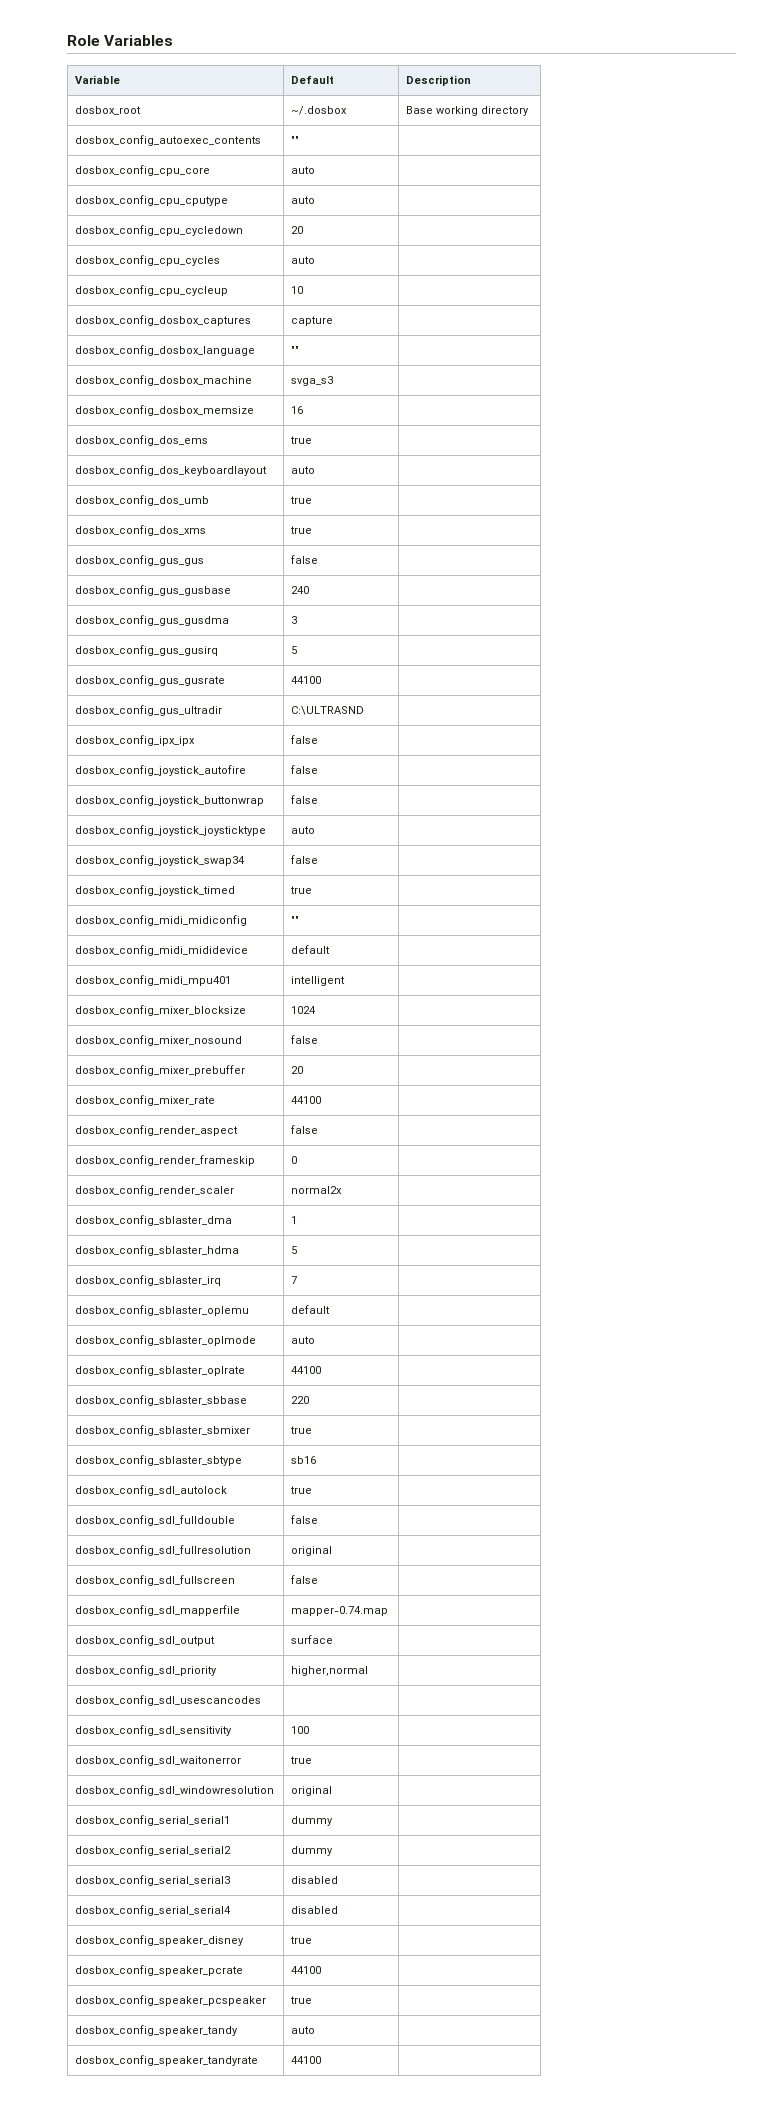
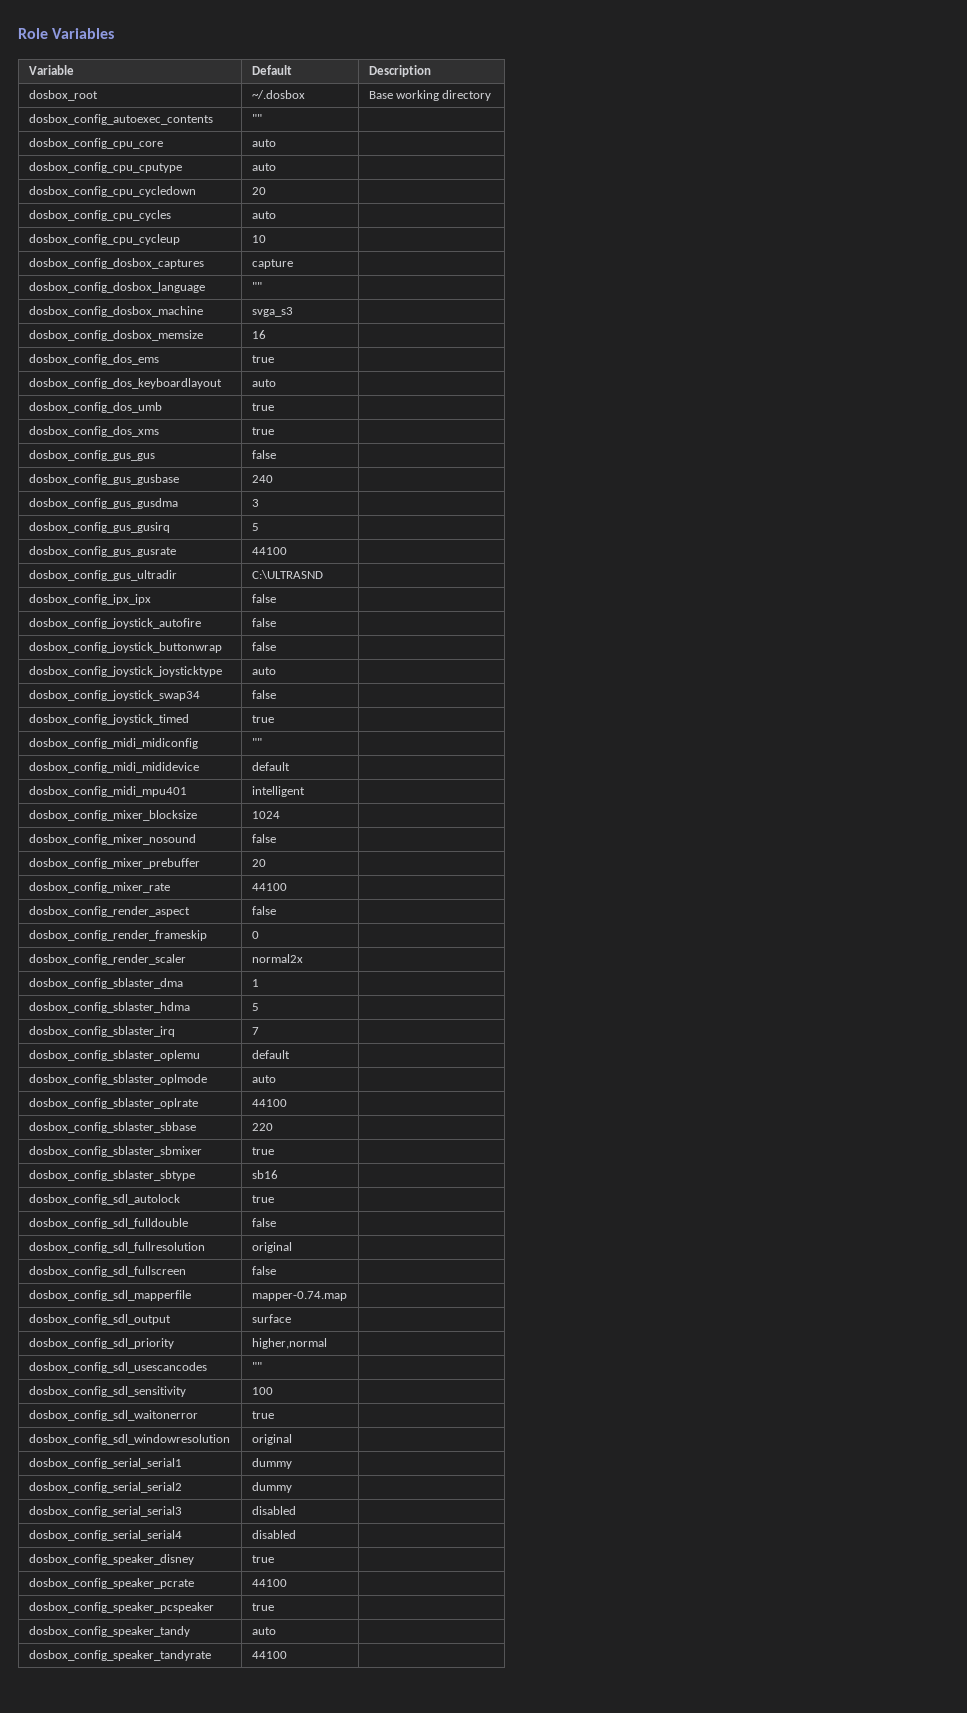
(262, 1700) none -> [251,1362,262,1371] ""

